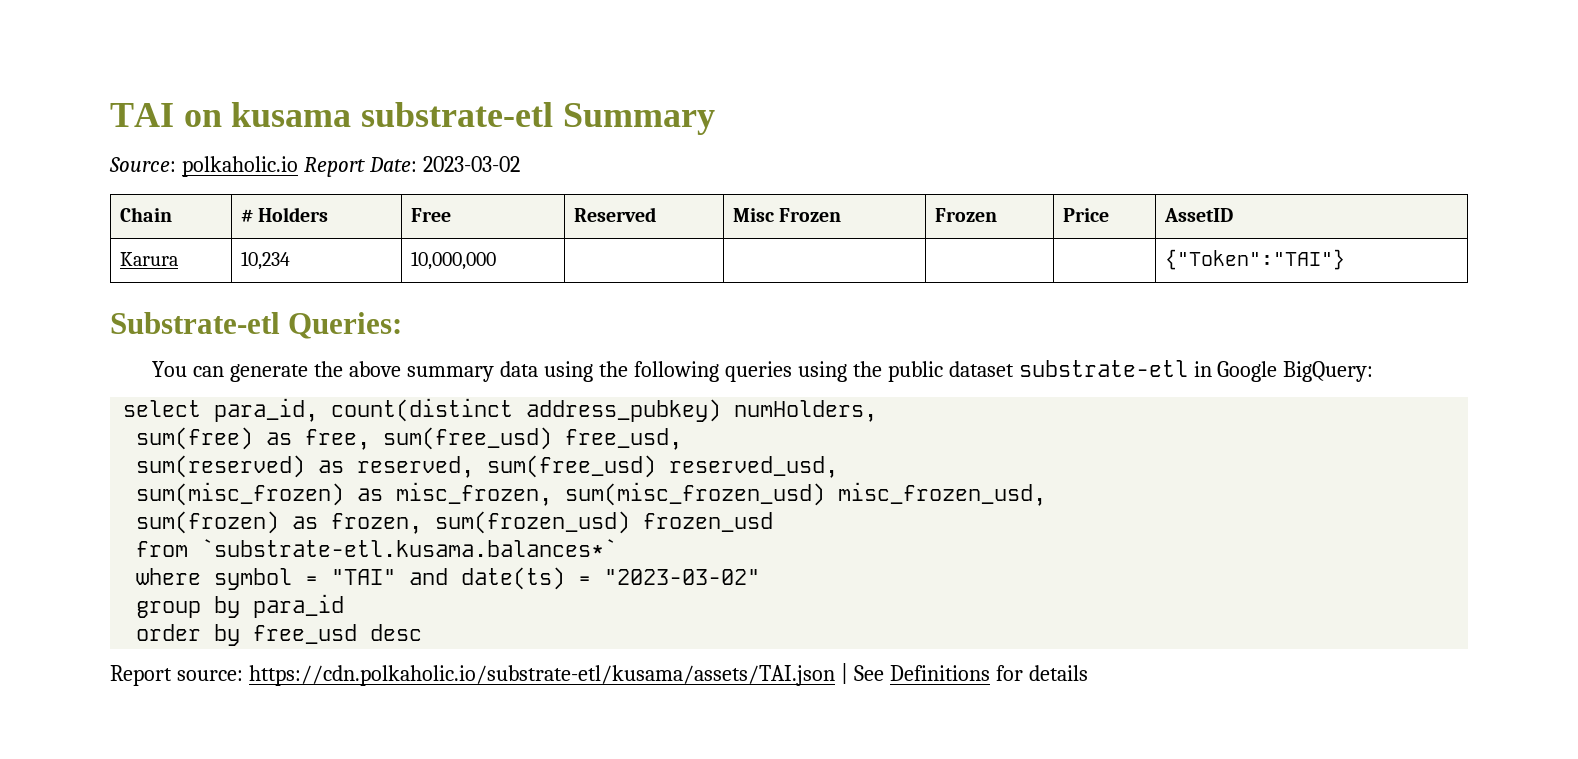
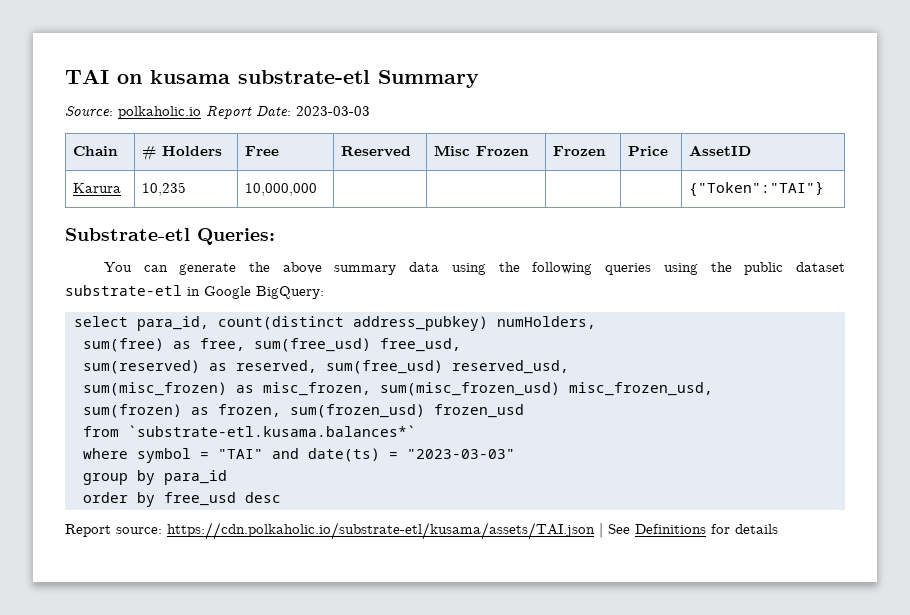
[422,156,520,172] 2023-03-02 -> [296,106,370,116] 2023-03-03
[240,251,290,270] 10,234 -> [142,182,187,196] 10,235
[604,569,761,585] "2023-03-02" -> [407,449,515,459] "2023-03-03"

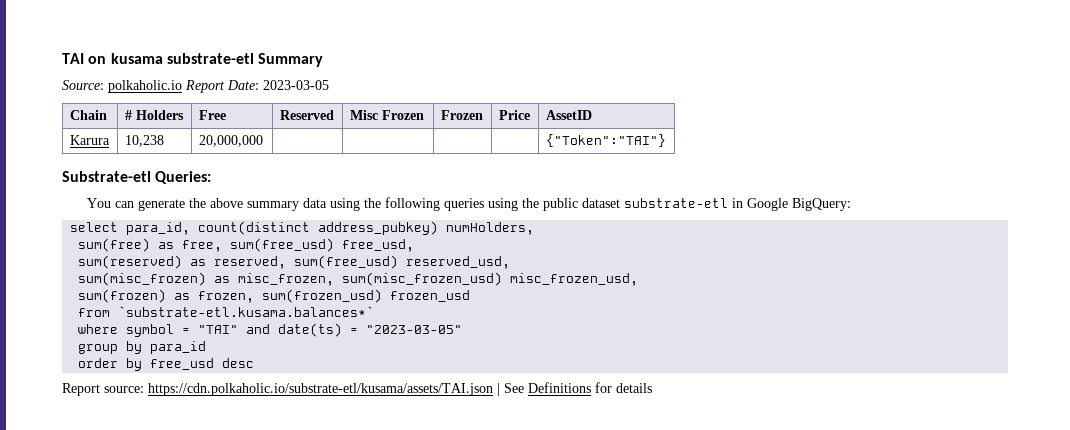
[296,106,370,116] 2023-03-03 -> [263,80,329,90] 2023-03-05
[142,182,187,196] [245,183,318,196] 10,235 | 10,000,000 -> [124,135,164,147] [198,135,263,147] 10,238 | 20,000,000
[407,449,515,459] "2023-03-03" -> [366,325,463,334] "2023-03-05"

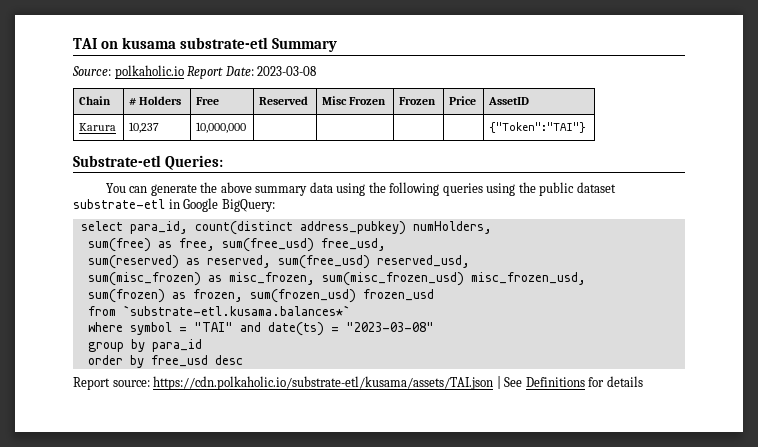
[263,80,329,90] 2023-03-05 -> [257,66,317,76] 2023-03-08
[124,135,164,147] [198,135,263,147] 10,238 | 20,000,000 -> [129,122,160,133] [196,122,247,133] 10,237 | 10,000,000
[366,325,463,334] "2023-03-05" -> [345,322,434,332] "2023-03-08"

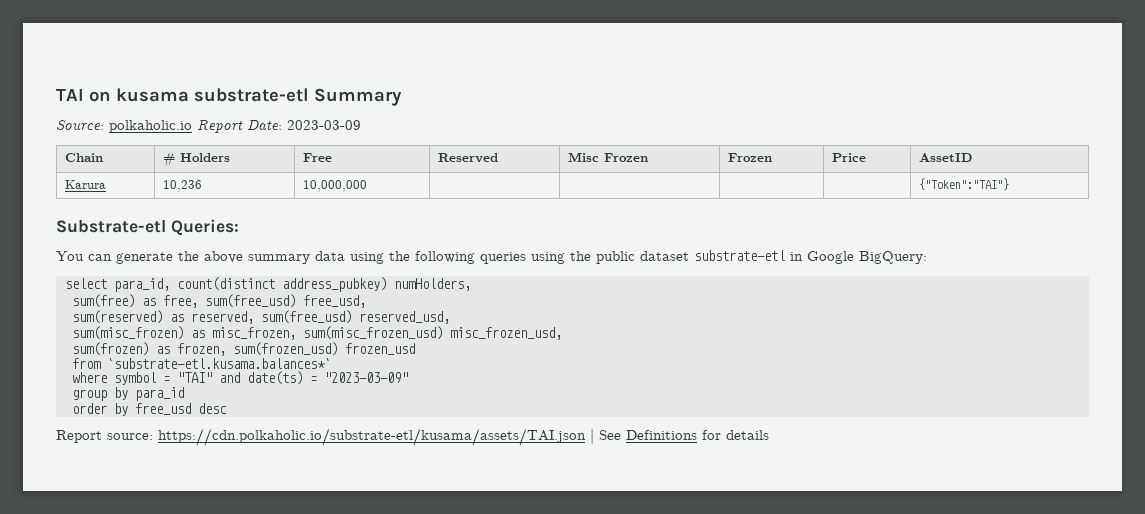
[257,66,317,76] 2023-03-08 -> [287,120,361,130] 2023-03-09
[129,122,160,133] 10,237 -> [163,180,203,192] 10,236
[345,322,434,332] "2023-03-08" -> [323,372,408,383] "2023-03-09"

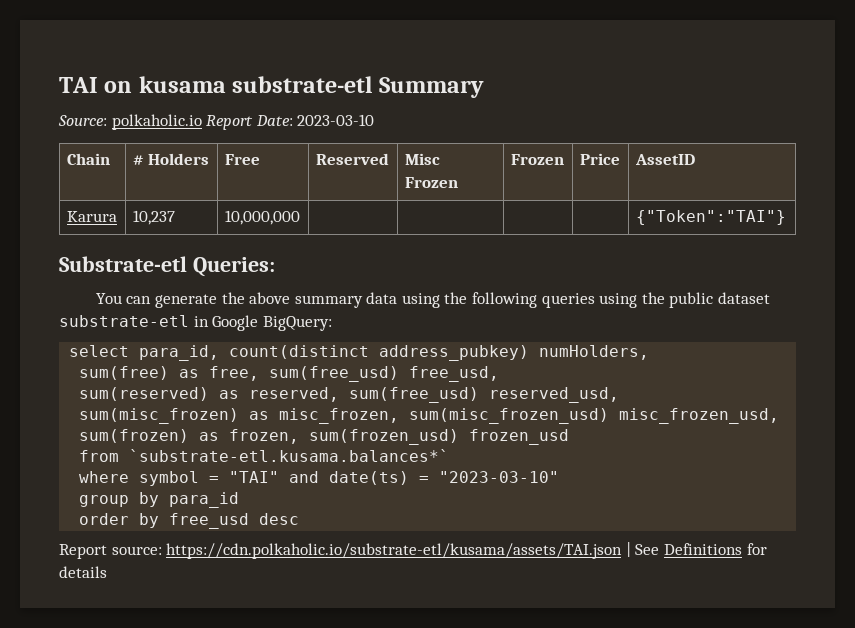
[287,120,361,130] 2023-03-09 -> [297,114,375,126] 2023-03-10
[163,180,203,192] 10,236 -> [132,210,175,225] 10,237
[323,372,408,383] "2023-03-09" -> [439,471,560,483] "2023-03-10"

